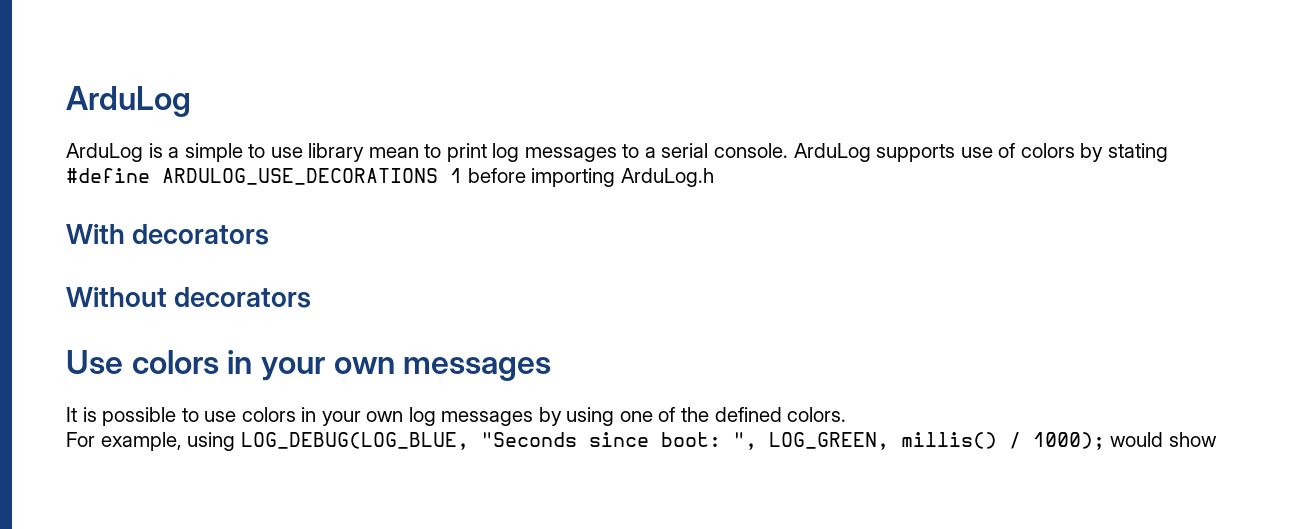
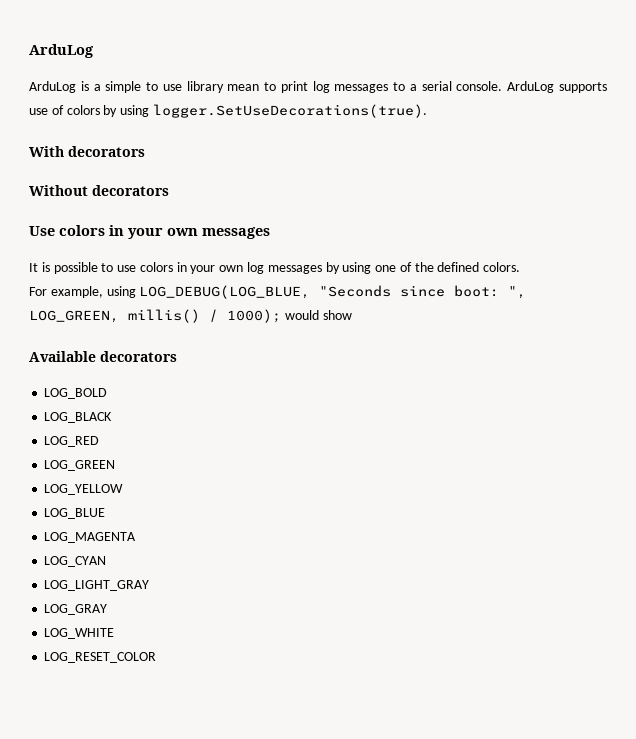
[1107,143,1168,162] [66,168,714,187] stating #define ARDULOG_USE_DECORATIONS 1 before importing ArduLog.h -> [120,104,427,118] using logger.SetUseDecorations(true).
(1217, 439) none -> [29,351,177,362] [44,388,108,399] [44,412,113,423] [44,436,100,447] [44,460,116,471] [44,484,124,495] [44,508,106,519] [44,532,137,543] [44,556,107,567] [44,580,150,591] [44,604,108,615] [44,628,115,639] [44,652,157,663] // Available decorators // LOG_BOLD // LOG_BLACK // LOG_RED // LOG_GREEN // LOG_YELLOW // LOG_BLUE // LOG_MAGENTA // LOG_CYAN // LOG_LIGHT_GRAY // LOG_GRAY // LOG_WHITE // LOG_RESET_COLOR

